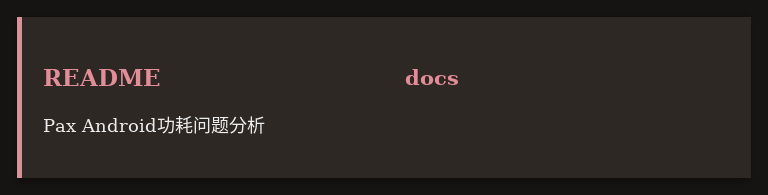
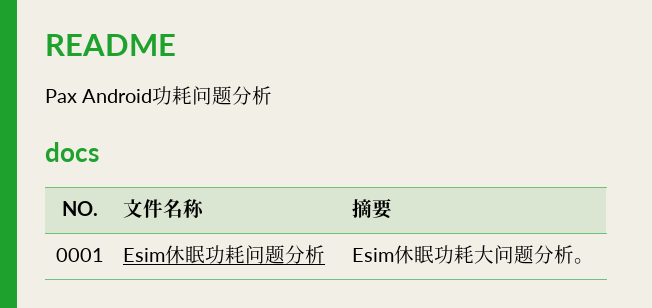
(459, 77) none -> [61,201,98,216] [122,199,204,218] [351,199,392,219] [55,248,104,262] [122,245,325,264] [351,245,594,264] // NO. | 文件名称 | 摘要 // 0001 | Esim休眠功耗问题分析 | Esim休眠功耗大问题分析。

